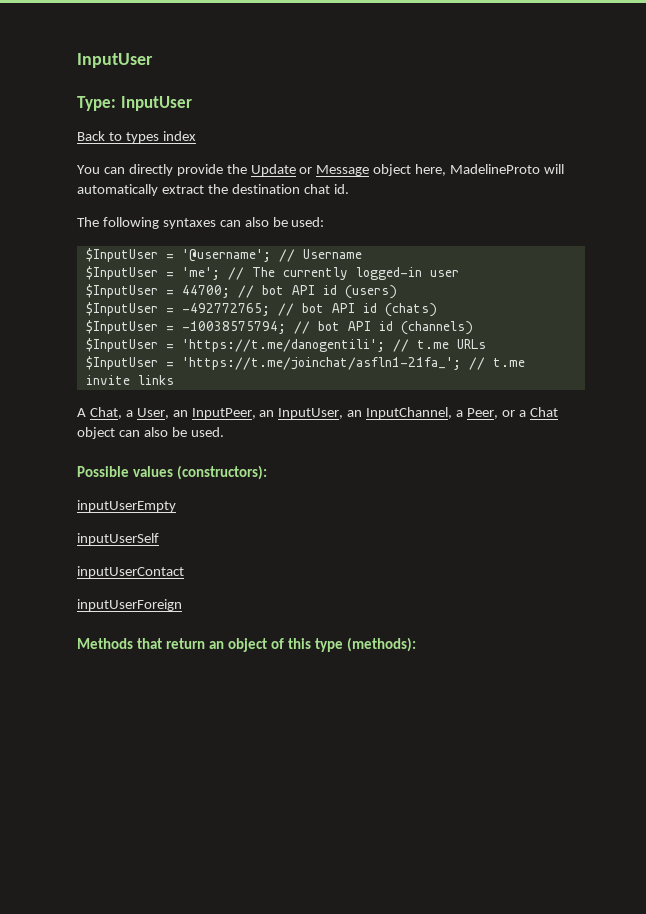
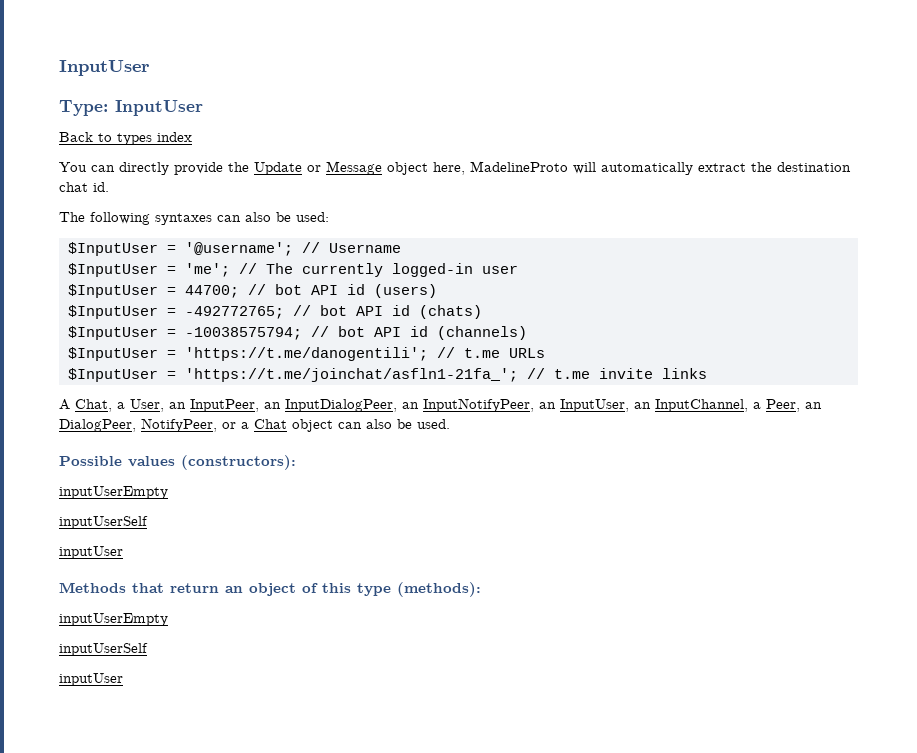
(275, 413) none -> [285,398,556,412] InputDialogPeer, an InputNotifyPeer, an
(499, 413) none -> [805,402,822,409] [59,418,217,432] an DialogPeer, NotifyPeer,
[77,566,184,578] [77,599,182,611] inputUserContact // inputUserForeign -> [59,546,123,559] inputUser
(417, 644) none -> [59,613,168,626] [59,643,148,656] [59,673,123,686] // inputUserEmpty // inputUserSelf // inputUser

